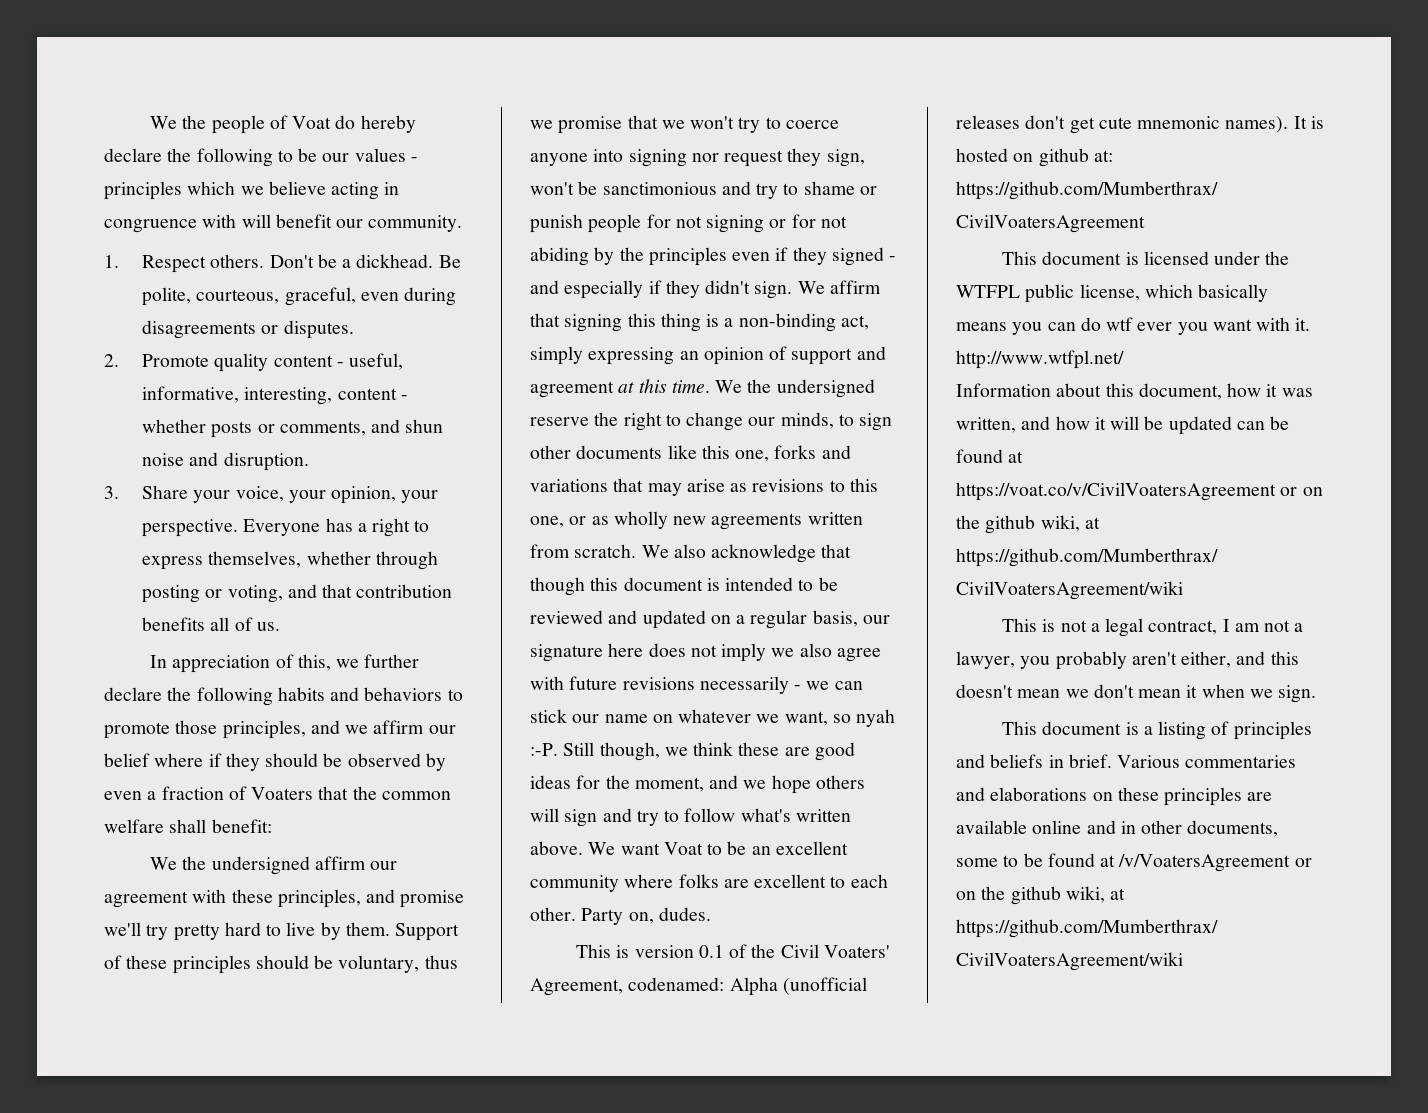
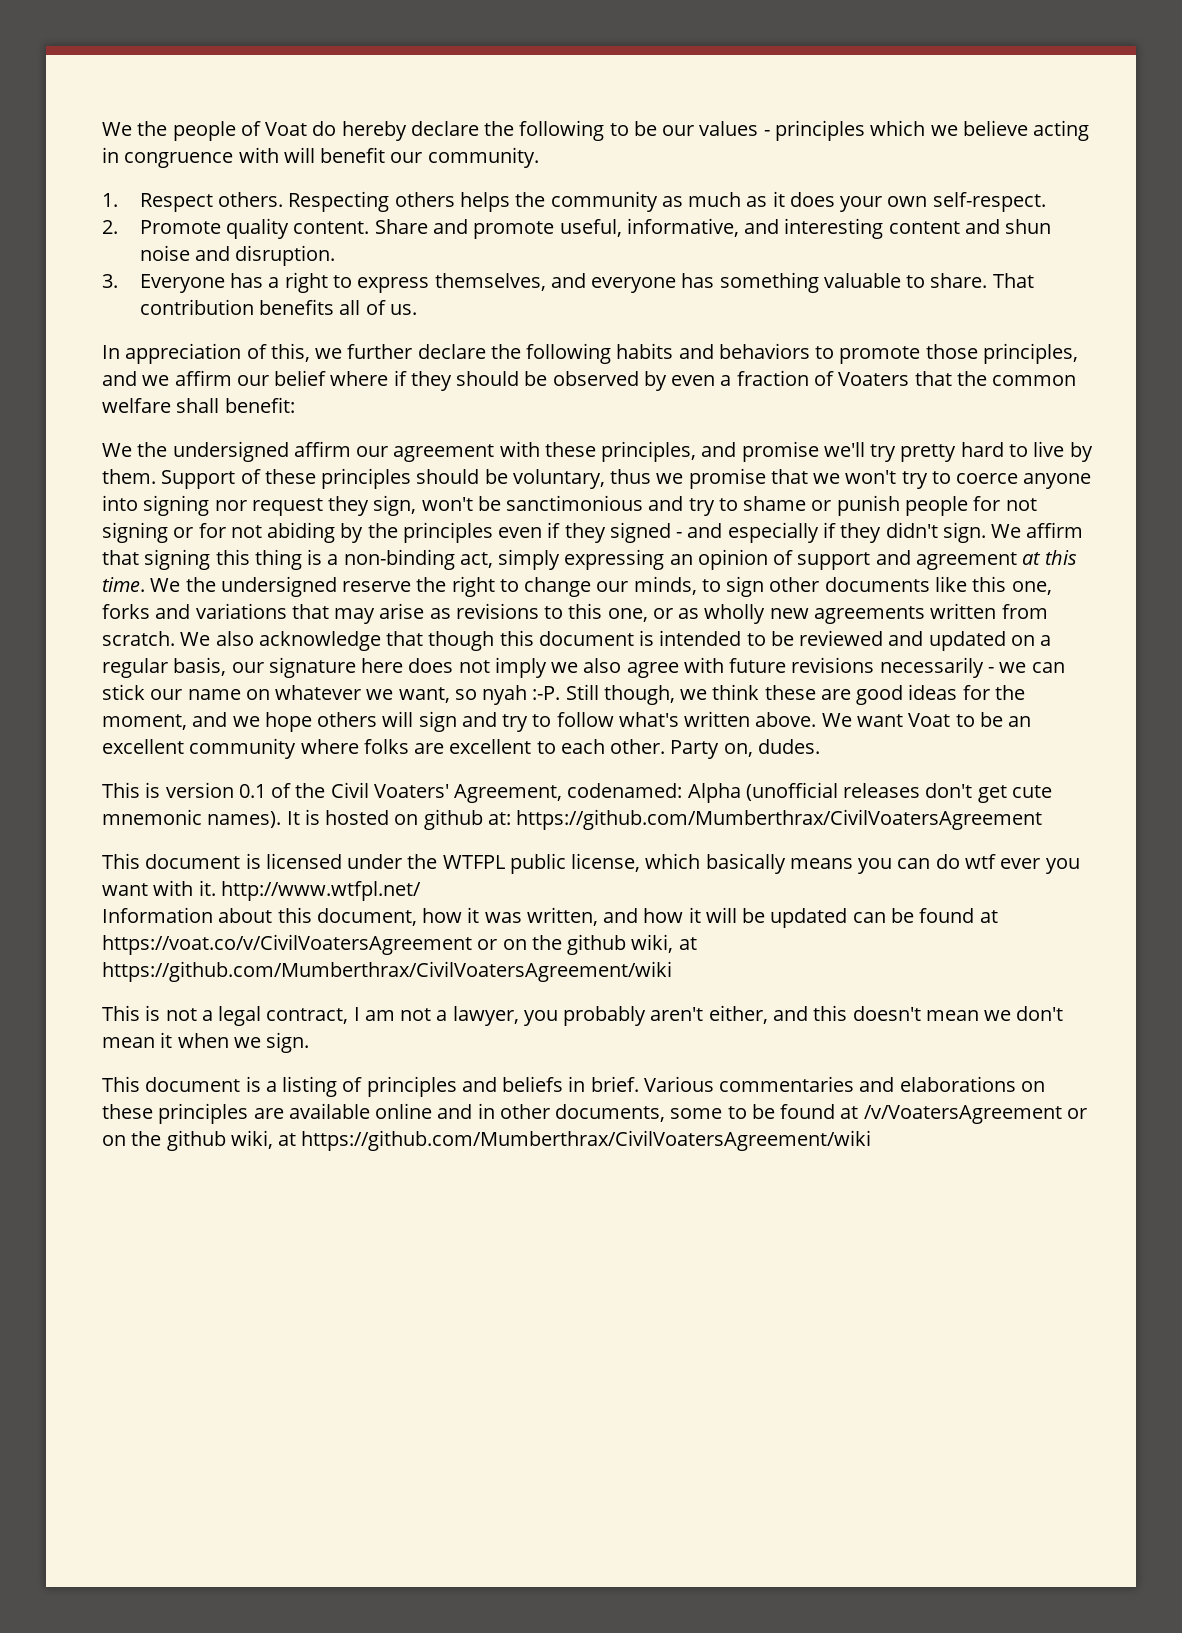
[269,254,461,268] [142,287,457,306] [142,320,354,339] [104,353,404,372] [142,386,408,405] [142,419,366,438] Don't be a dickhead. Be polite, courteous, graceful, even during disagreements or disputes. // 2. Promote quality content - useful, informative, interesting, content - whether posts or comments, -> [288,191,1046,212] [102,218,960,239] Respecting others helps the community as much as it does your own self-respect. // 2. Promote quality content. Share and promote useful, informative, and interesting content
[142,485,439,504] [142,519,239,537] Share your voice, your opinion, your perspective. -> (118, 281) none
[306,551,438,570] [142,584,353,603] whether through posting or voting, and that -> [550,272,1034,293] and everyone has something valuable to share. That

